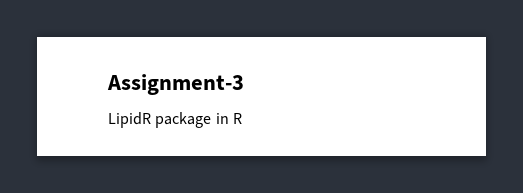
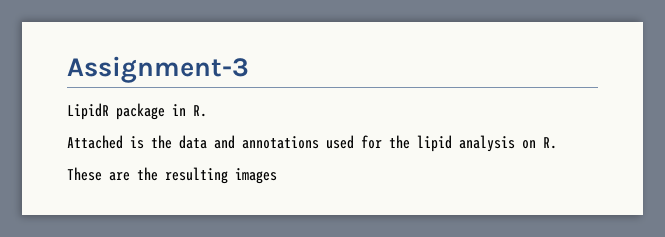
[232,113,242,124] R -> [193,105,207,117] [67,135,557,152] [67,167,277,184] R. // Attached is the data and annotations used for the lipid analysis on R. // These are the resulting images

